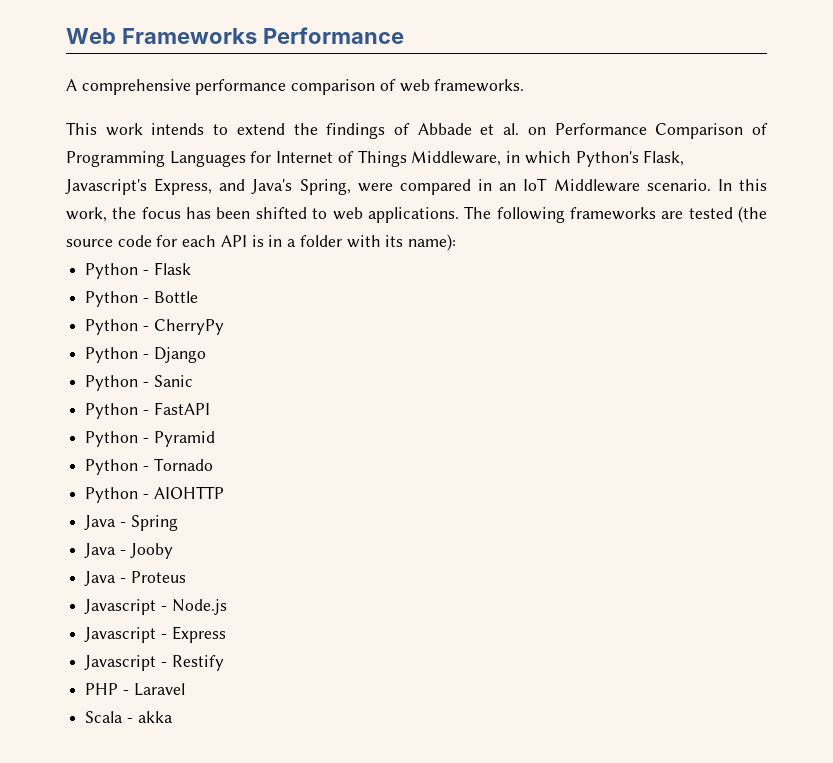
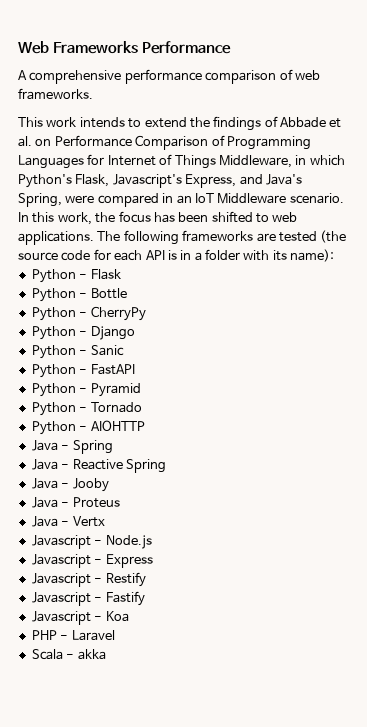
(178, 523) none -> [31,459,166,473] // Java - Reactive Spring
(186, 577) none -> [31,516,105,527] // Java - Vertx
(224, 663) none -> [31,591,145,606] [31,611,129,625] // Javascript - Fastify // Javascript - Koa

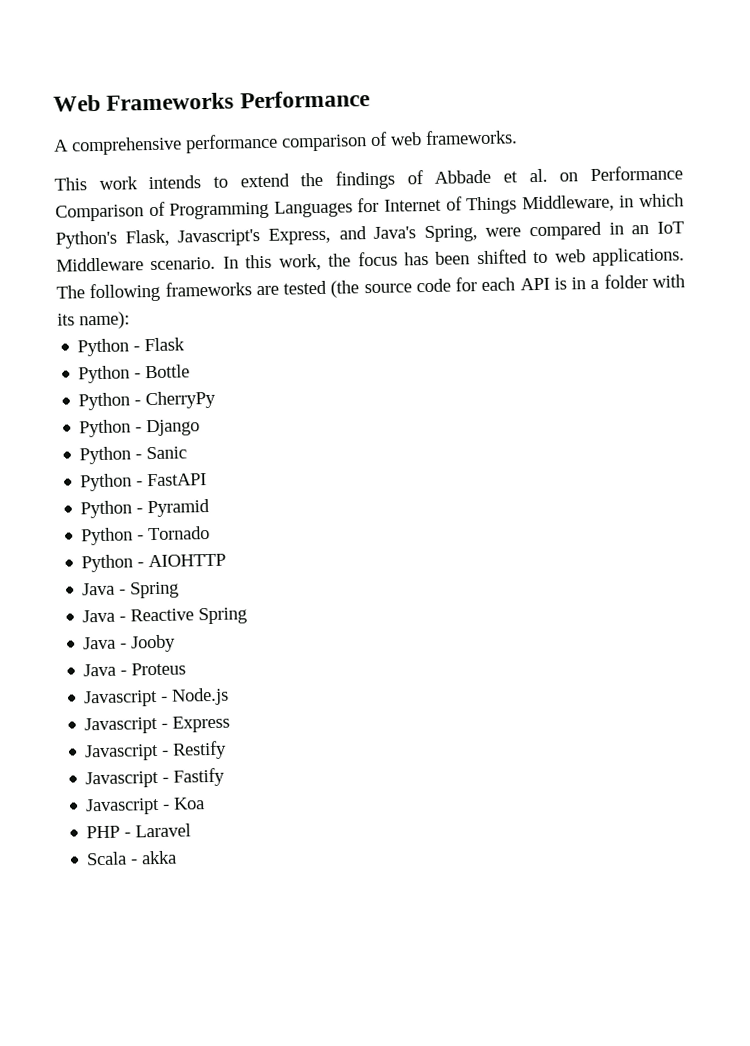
[31,516,105,527] // Java - Vertx -> (187, 669) none

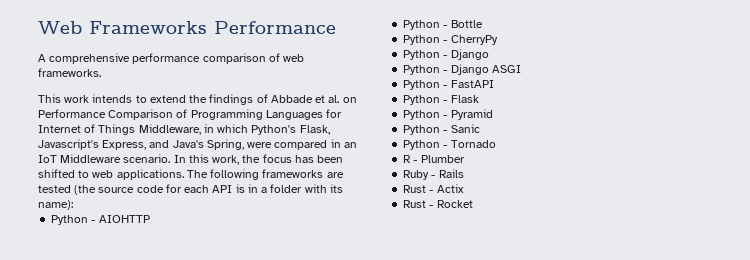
[144,337,186,352] Flask -> [98,215,150,223] AIOHTTP
[146,446,188,460] Sanic -> [450,64,521,75] Django ASGI
(208, 480) none -> [403,95,479,105] // Python - Flask
(211, 508) none -> [403,124,480,135] // Python - Sanic
[81,553,227,573] [82,581,180,599] [82,607,248,625] [83,634,177,653] [83,662,187,677] [84,687,230,708] [84,715,231,735] [84,740,228,762] [85,767,226,789] [85,797,206,816] [86,823,192,839] [86,850,178,866] Python - AIOHTTP // Java - Spring // Java - Reactive Spring // Java - Jooby // Java - Proteus // Javascript - Node.js // Javascript - Express // Javascript - Restify // Javascript - Fastify // Javascript - Koa // PHP - Laravel // Scala - akka -> [403,155,465,163] [403,169,464,180] [403,184,464,193] [403,200,473,208] R - Plumber // Ruby - Rails // Rust - Actix // Rust - Rocket

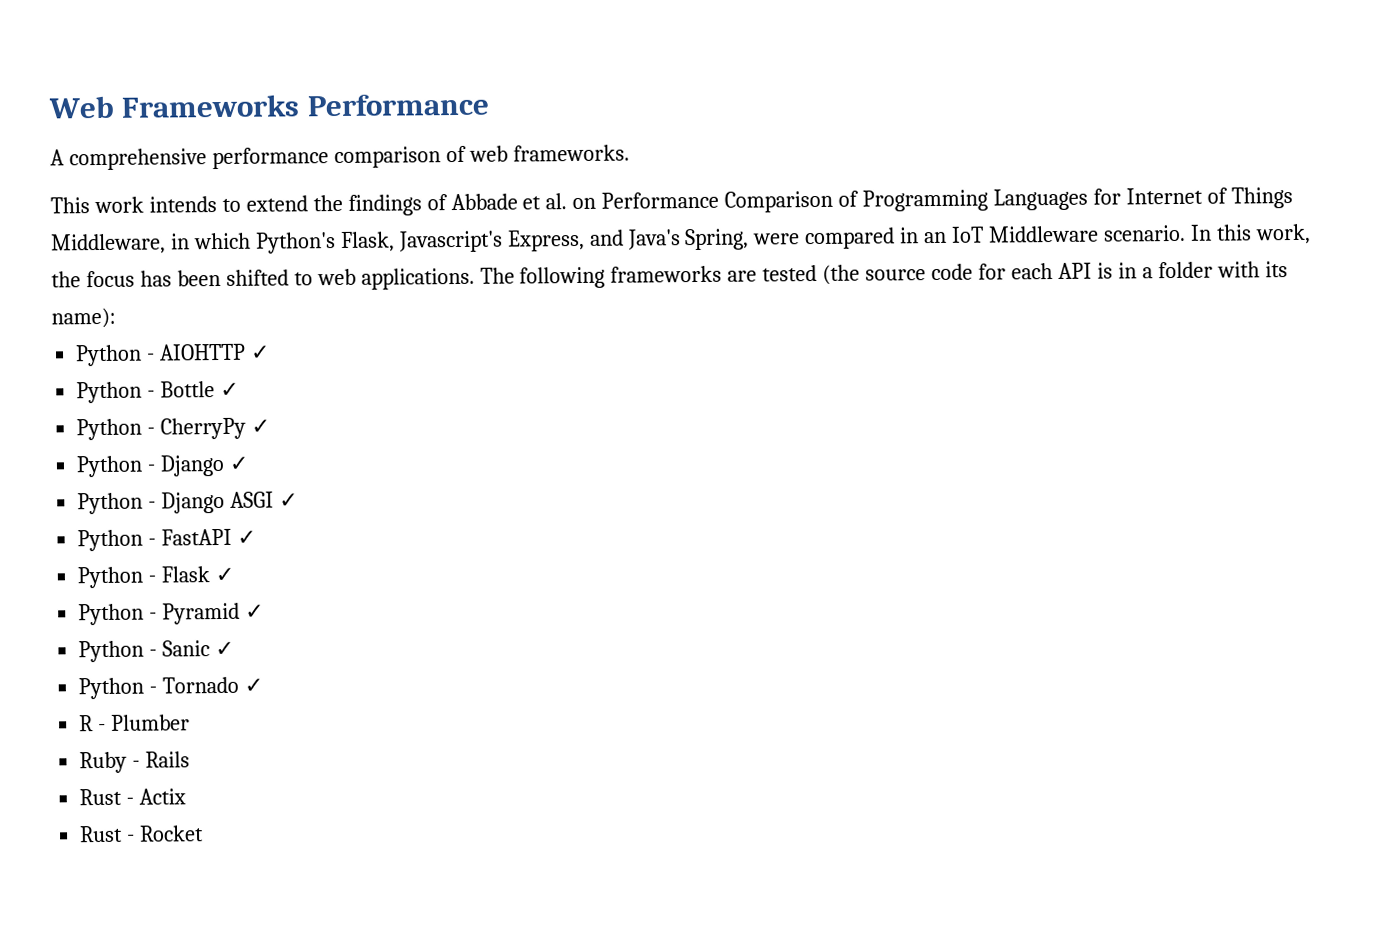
(150, 219) none -> [250,345,271,360] ✓
(483, 24) none -> [220,382,240,397] ✓
[403,49,489,60] // Python - Django -> [251,419,271,434] [76,454,250,478] ✓ // Python - Django ✓
(521, 69) none -> [278,493,298,508] ✓
(494, 84) none -> [237,530,257,545] ✓
(479, 99) none -> [215,567,235,583] ✓
(493, 114) none -> [245,604,265,619] ✓
(480, 128) none -> [215,641,235,657] ✓
(496, 144) none -> [244,678,264,693] ✓

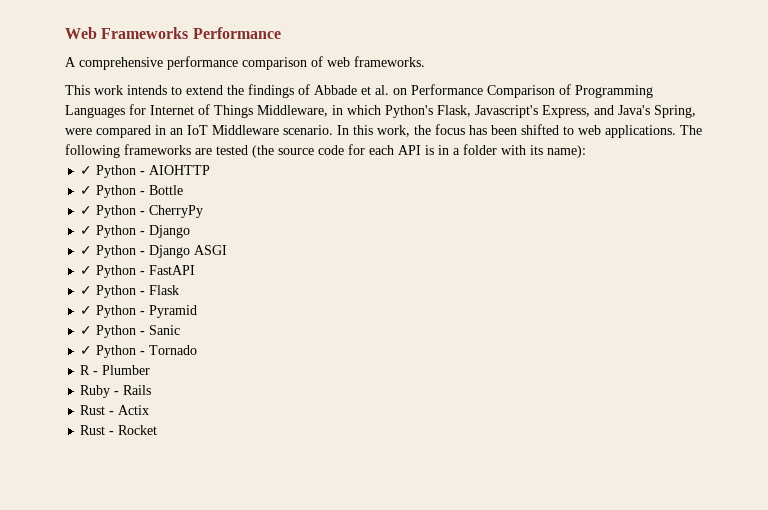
(116, 318) none -> [80,166,93,175] ✓
[250,345,271,360] ✓ // -> [80,186,93,195] // ✓
[220,382,240,397] ✓ // -> [80,206,93,215] // ✓
[251,419,271,434] [76,454,250,478] ✓ // Python - Django ✓ // -> [80,225,191,238] [80,246,93,255] // ✓ Python - Django // ✓
[278,493,298,508] ✓ // -> [80,266,93,275] // ✓
[237,530,257,545] ✓ // -> [80,286,93,295] // ✓
[215,567,235,583] ✓ // -> [80,306,93,315] // ✓
[245,604,265,619] ✓ // -> [80,326,93,335] // ✓
[215,641,235,657] ✓ // -> [80,346,93,355] // ✓
[244,678,264,693] ✓ -> (198, 350) none

